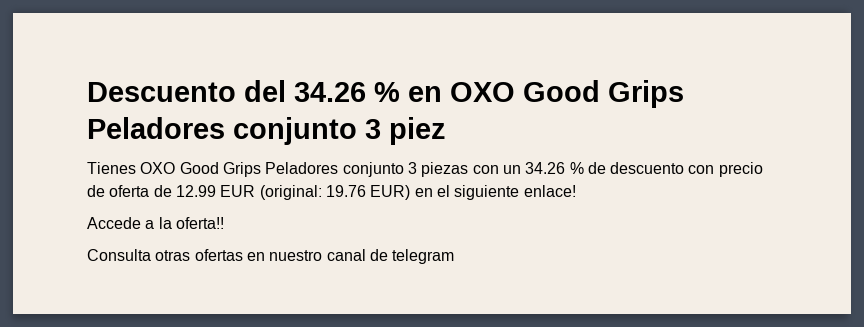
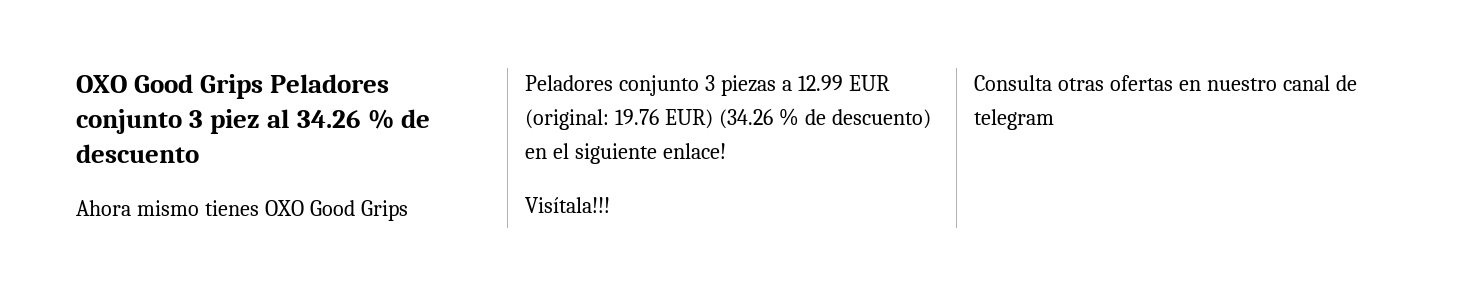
[87,80,442,102] Descuento del 34.26 % en -> (76, 84) none
[87,162,136,174] // Tienes -> [267,109,430,129] [76,144,199,163] [76,200,259,216] al 34.26 % de descuento // Ahora mismo tienes
[472,162,763,177] [87,185,172,197] con un 34.26 % de descuento con precio de oferta de -> [781,80,792,91] a
(411, 192) none -> [718,108,931,129] (34.26 % de descuento)
[87,217,224,229] Accede a la oferta!! -> [525,197,610,213] Visítala!!!

